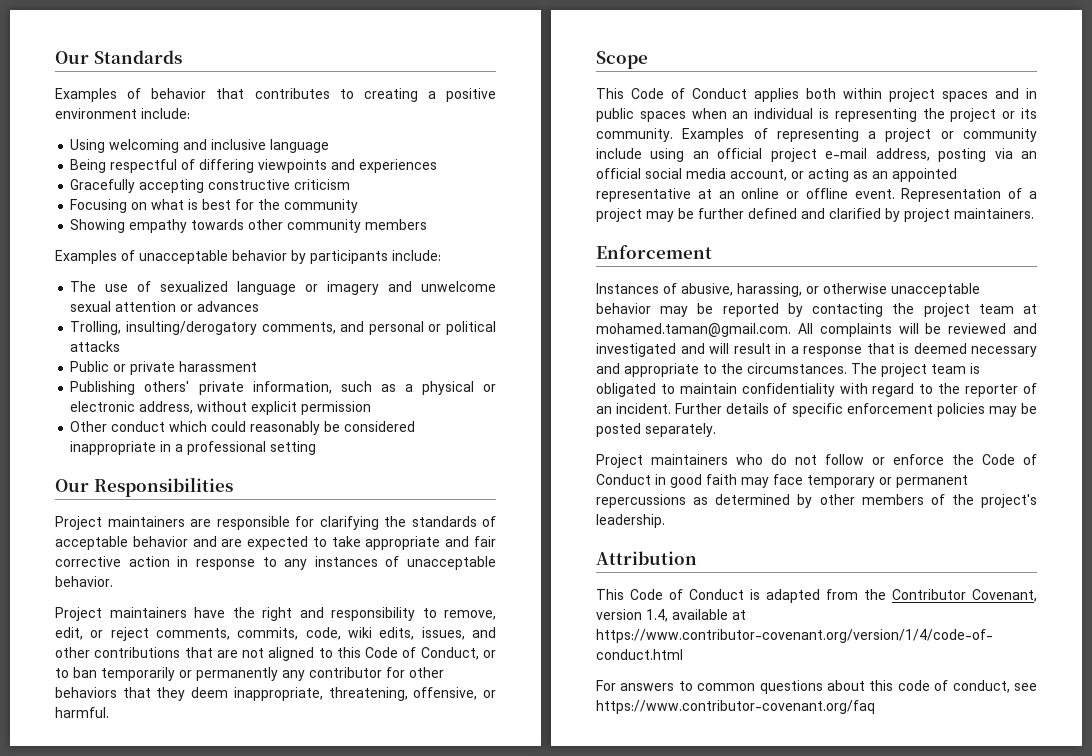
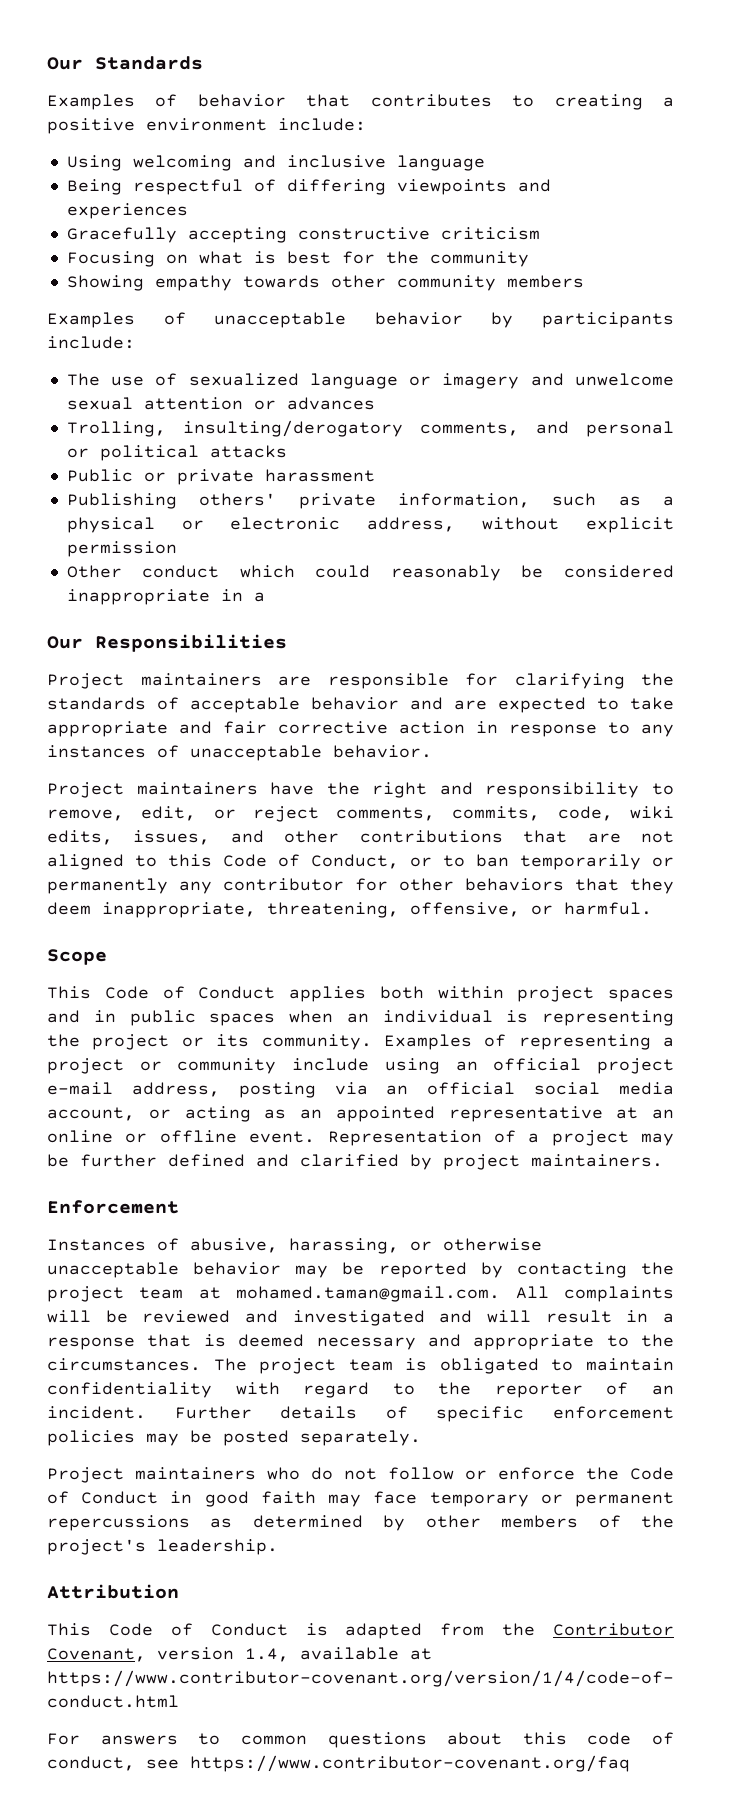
[187,441,317,455] professional setting -> (265, 597) none

